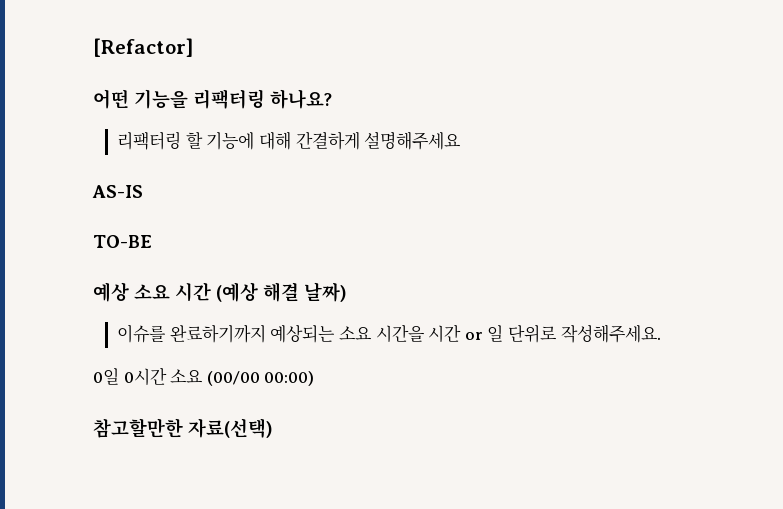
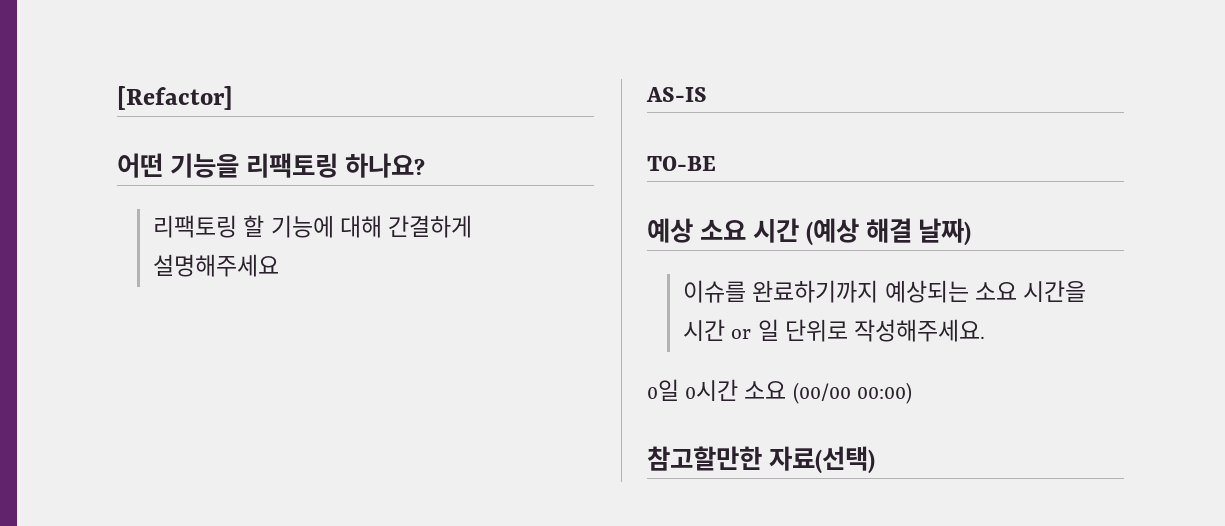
[193,89,265,109] 리팩터링 -> [245,153,338,178] 리팩토링
[117,131,182,150] 리팩터링 -> [153,215,238,238] 리팩토링

